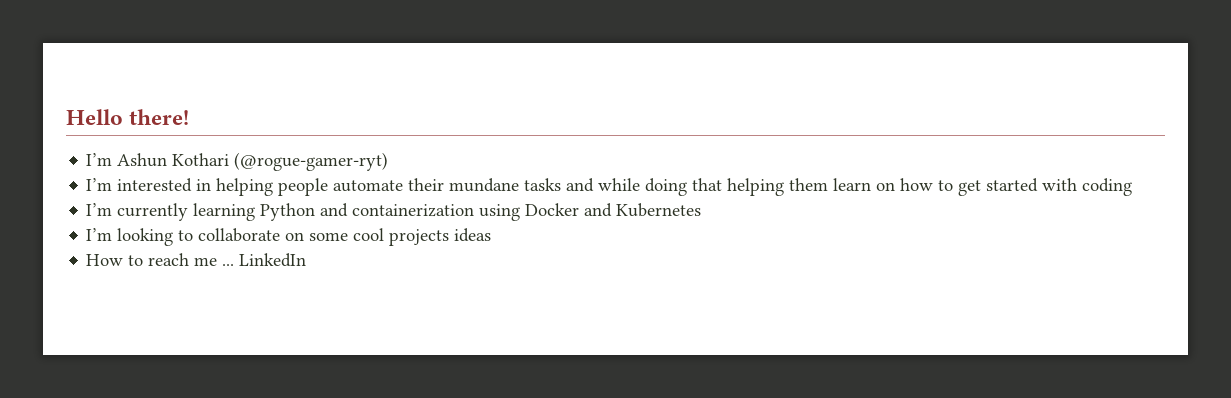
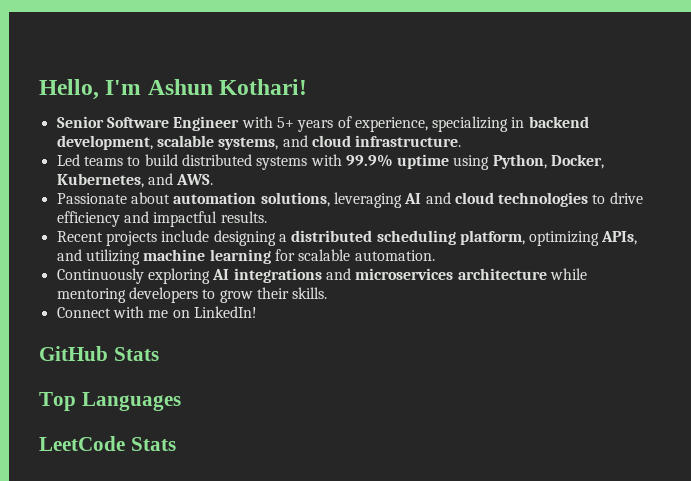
[66,109,190,125] [86,152,389,171] [86,178,1133,196] [86,203,702,221] [86,228,492,246] [86,253,307,267] Hello there! // I’m Ashun Kothari (@rogue-gamer-ryt) // I’m interested in helping people automate their mundane tasks and while doing that helping them learn on how to get started with coding // I’m currently learning Python and containerization using Docker and Kubernetes // I’m looking to collaborate on some cool projects ideas // How to reach me ... LinkedIn -> [39,79,308,100] [56,116,589,132] [56,135,462,150] [56,154,605,170] [56,173,214,188] [56,192,643,208] [56,211,267,227] [56,230,638,246] [56,249,435,265] [56,268,587,284] [56,287,328,303] [56,306,257,318] [39,346,159,361] [39,392,181,411] [39,436,176,451] Hello, I'm Ashun Kothari! // Senior Software Engineer with 5+ years of experience, specializing in backend development, scalable systems, and cloud infrastructure. // Led teams to build distributed systems with 99.9% uptime using Python, Docker, Kubernetes, and AWS. // Passionate about automation solutions, leveraging AI and cloud technologies to drive efficiency and impactful results. // Recent projects include designing a distributed scheduling platform, optimizing APIs, and utilizing machine learning for scalable automation. // Continuously exploring AI integrations and microservices architecture while mentoring developers to grow their skills. // Connect with me on LinkedIn! // GitHub Stats // Top Languages // LeetCode Stats

